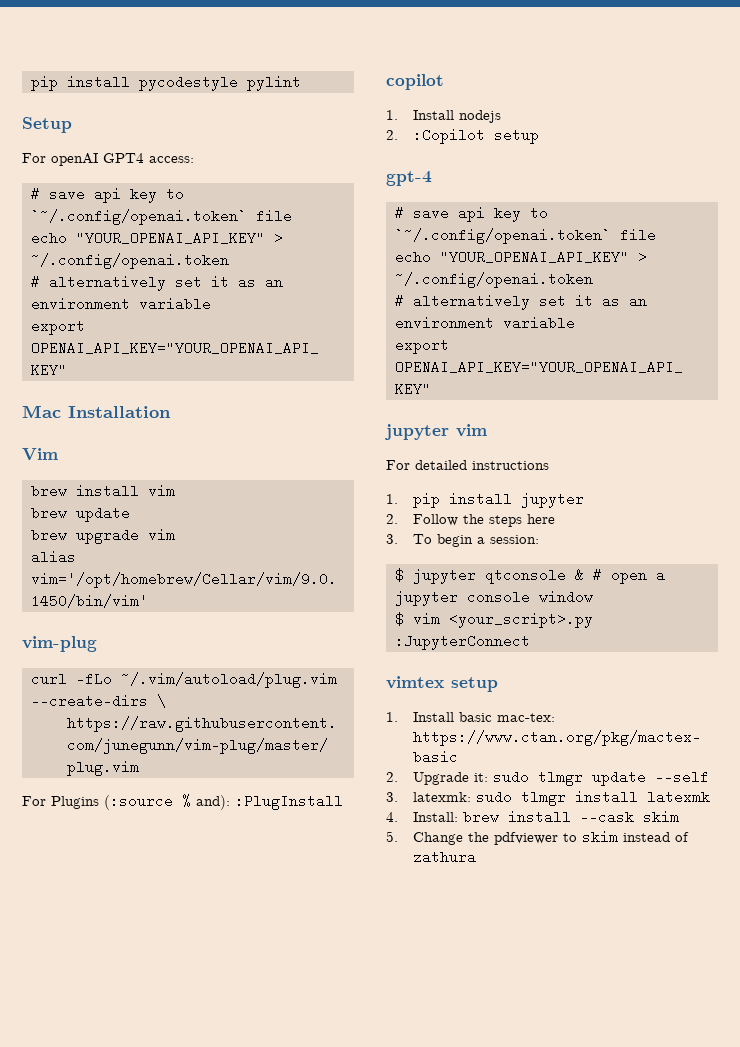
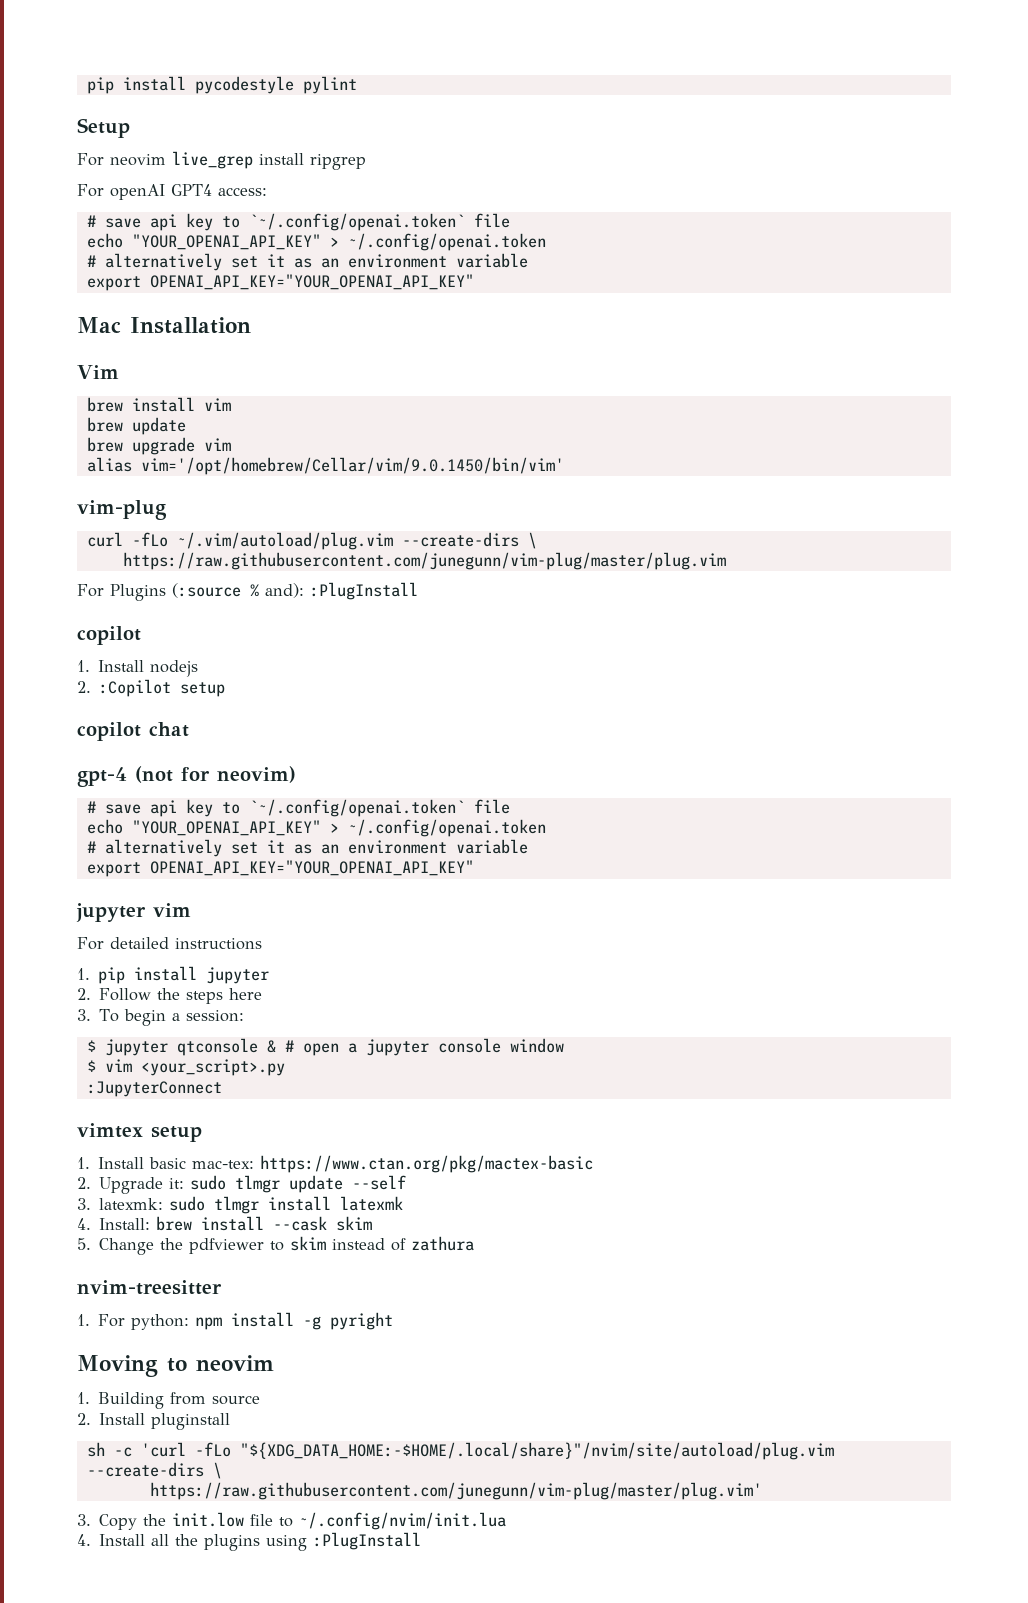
(72, 125) none -> [77,151,366,170] // For neovim live_grep install ripgrep
(540, 136) none -> [77,722,189,741] // copilot chat
(432, 178) none -> [135,766,296,783] (not for neovim)
(477, 857) none -> [77,1280,222,1295] [77,1312,394,1330] [77,1355,274,1377] [77,1392,261,1409] [77,1413,231,1430] [86,1442,834,1460] [86,1462,222,1479] [149,1482,762,1500] [77,1512,507,1530] [77,1532,422,1551] // nvim-treesitter // 1. For python: npm install -g pyright // Moving to neovim // 1. Building from source // 2. Install pluginstall // sh -c 'curl -fLo "${XDG_DATA_HOME:-$HOME/.local/share}"/nvim/site/autoload/plug.vim --create-dirs \ // https://raw.githubusercontent.com/junegunn/vim-plug/master/plug.vim' // 3. Copy the init.low file to ~/.config/nvim/init.lua // 4. Install all the plugins using :PlugInstall

